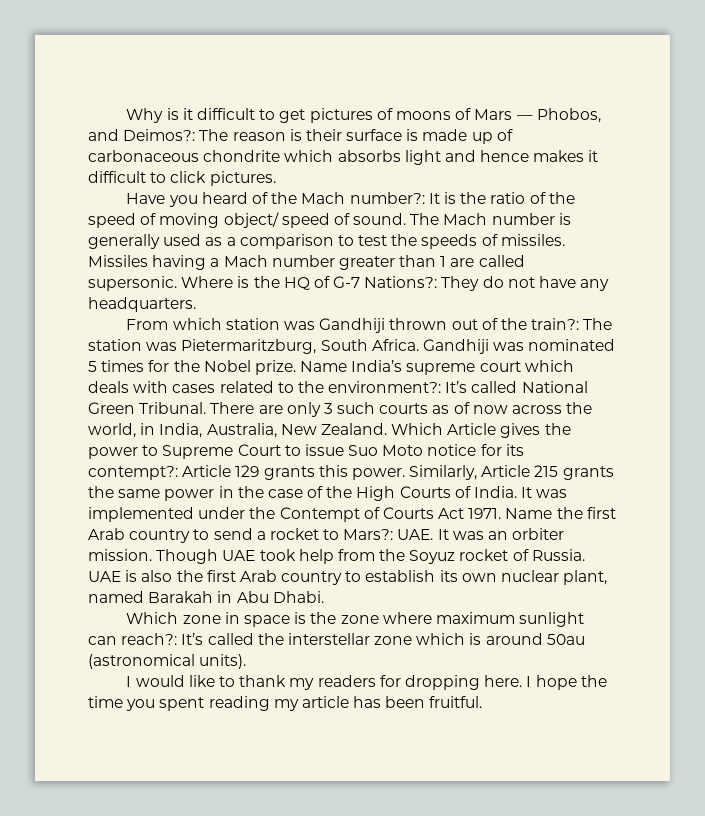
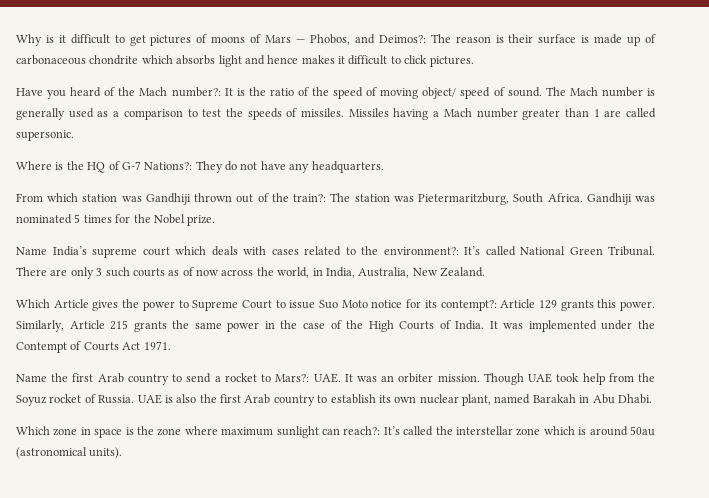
(177, 283) none -> (74, 135) //
(296, 367) none -> (216, 220) //
(387, 429) none -> (485, 272) //
(502, 513) none -> (171, 345) //
[126,675,607,690] [88,696,483,711] // I would like to thank my readers for dropping here. I hope the time you spent reading my article has been fruitful. -> (123, 453) none

